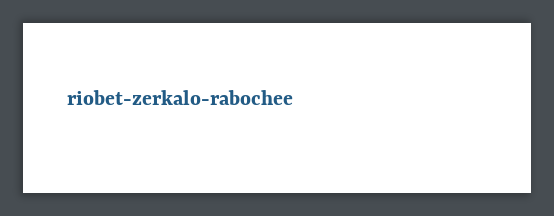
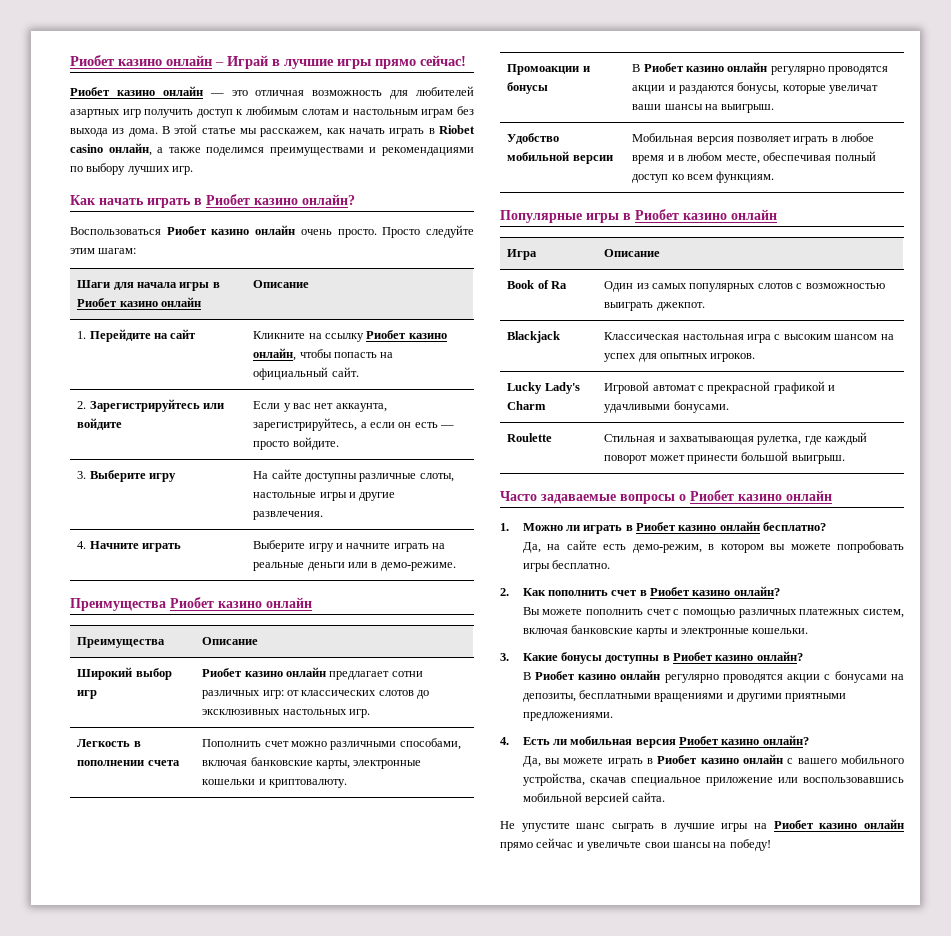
[67,90,293,105] riobet-zerkalo-rabochee -> [70,55,466,69] [70,86,474,99] [70,106,475,118] [70,124,475,137] [70,143,474,156] [70,163,194,175] [70,194,355,208] [70,225,475,238] [70,248,137,254] [77,280,220,291] [77,297,202,307] [253,280,310,288] [77,329,196,342] [253,330,447,342] [253,348,394,361] [253,367,359,380] [77,399,225,412] [77,418,123,430] [253,401,387,412] [253,418,455,431] [253,437,339,450] [77,470,177,482] [253,469,454,482] [253,492,396,501] [253,511,324,520] [77,541,182,552] [253,540,446,552] [253,562,456,571] [70,597,312,611] [77,637,166,648] [202,637,259,645] [77,667,172,680] [77,690,98,699] [202,667,423,680] [202,690,430,699] [202,709,371,718] [77,739,141,747] [77,760,180,766] [202,738,461,750] [202,757,422,769] [202,779,348,788] [507,64,590,75] [507,82,549,94] [632,62,889,75] [632,82,879,94] [632,104,775,113] [507,133,560,144] [507,151,613,164] [632,133,875,145] [632,151,876,164] [632,171,775,183] [500,209,777,223] [507,249,538,260] [604,249,661,257] [507,280,568,289] [604,281,885,292] [604,302,705,311] [507,331,561,343] [604,332,894,343] [604,353,756,362] [507,382,580,394] [507,401,547,410] [604,381,836,394] [604,401,729,413] [507,433,553,442] [604,432,868,445] [604,451,845,464] [500,490,832,504] [500,521,827,534] [522,540,904,553] [522,560,610,572] [500,586,780,596] [522,607,904,618] [522,625,809,637] [500,651,803,664] [522,670,904,683] [522,690,847,702] [522,712,613,721] [500,735,809,748] [522,754,904,767] [522,773,904,786] [522,792,666,805] [500,819,904,832] [500,838,771,851] Риобет казино онлайн – Играй в лучшие игры прямо сейчас! // Риобет казино онлайн — это отличная возможность для любителей азартных игр получить доступ к любимым слотам и настольным играм без выхода из дома. В этой статье мы расскажем, как начать играть в Riobet casino онлайн, а также поделимся преимуществами и рекомендациями по выбору лучших игр. // Как начать играть в Риобет казино онлайн? // Воспользоваться Риобет казино онлайн очень просто. Просто следуйте этим шагам: // Шаги для начала игры в Риобет казино онлайн | Описание // 1. Перейдите на сайт | Кликните на ссылку Риобет казино онлайн, чтобы попасть на официальный сайт. // 2. Зарегистрируйтесь или войдите | Если у вас нет аккаунта, зарегистрируйтесь, а если он есть — просто войдите. // 3. Выберите игру | На сайте доступны различные слоты, настольные игры и другие развлечения. // 4. Начните играть | Выберите игру и начните играть на реальные деньги или в демо-режиме. // Преимущества Риобет казино онлайн // Преимущества | Описание // Широкий выбор игр | Риобет казино онлайн предлагает сотни различных игр: от классических слотов до эксклюзивных настольных игр. // Легкость в пополнении счета | Пополнить счет можно различными способами, включая банковские карты, электронные кошельки и криптовалюту. // Промоакции и бонусы | В Риобет казино онлайн регулярно проводятся акции и раздаются бонусы, которые увеличат ваши шансы на выигрыш. // Удобство мобильной версии | Мобильная версия позволяет играть в любое время и в любом месте, обеспечивая полный доступ ко всем функциям. // Популярные игры в Риобет казино онлайн // Игра | Описание // Book of Ra | Один из самых популярных слотов с возможностью выиграть джекпот. // Blackjack | Классическая настольная игра с высоким шансом на успех для опытных игроков. // Lucky Lady's Charm | Игровой автомат с прекрасной графикой и удачливыми бонусами. // Roulette | Стильная и захватывающая рулетка, где каждый поворот может принести большой выигрыш. // Часто задаваемые вопросы о Риобет казино онлайн // 1. Можно ли играть в Риобет казино онлайн бесплатно? // Да, на сайте есть демо-режим, в котором вы можете попробовать игры бесплатно. // 2. Как пополнить счет в Риобет казино онлайн? // Вы можете пополнить счет с помощью различных платежных систем, включая банковские карты и электронные кошельки. // 3. Какие бонусы доступны в Риобет казино онлайн? // В Риобет казино онлайн регулярно проводятся акции с бонусами на депозиты, бесплатными вращениями и другими приятными предложениями. // 4. Есть ли мобильная версия Риобет казино онлайн? // Да, вы можете играть в Риобет казино онлайн с вашего мобильного устройства, скачав специальное приложение или воспользовавшись мобильной версией сайта. // Не упустите шанс сыграть в лучшие игры на Риобет казино онлайн прямо сейчас и увеличьте свои шансы на победу!

